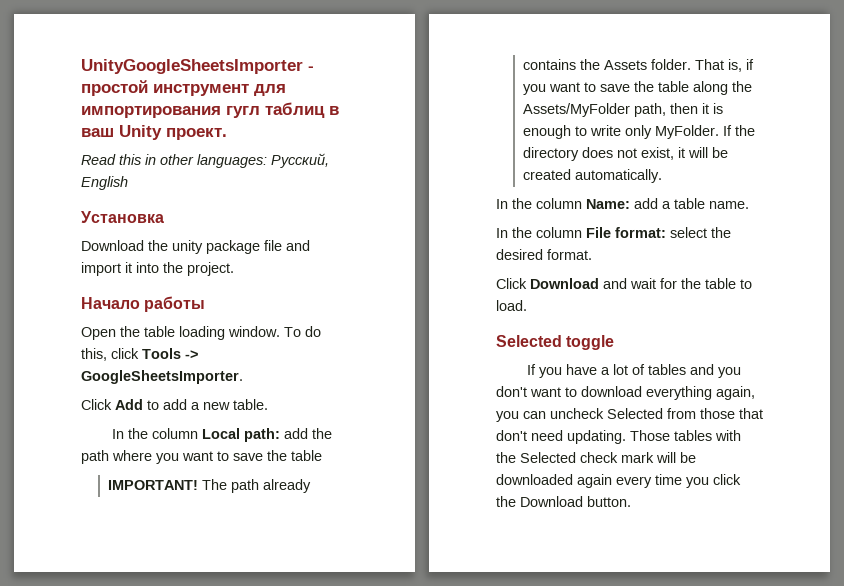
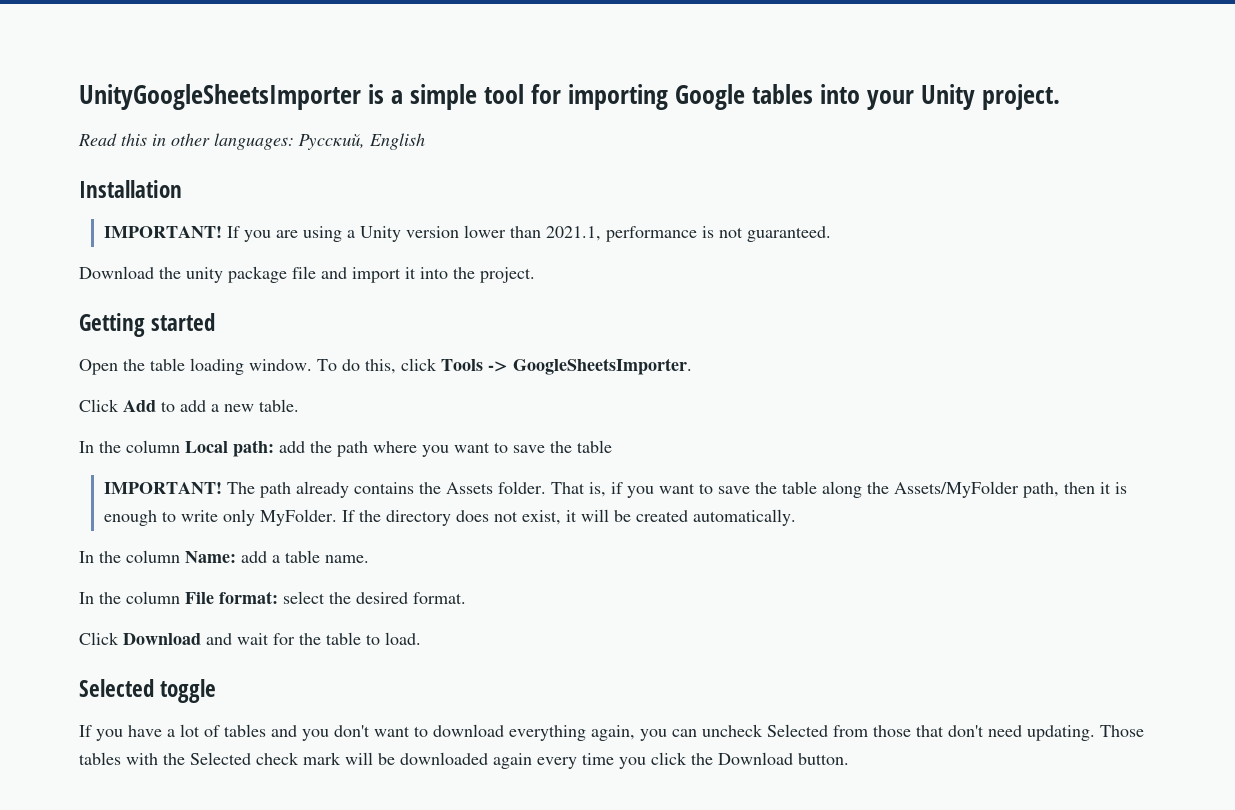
[308,66,314,71] [81,80,286,96] [81,102,339,118] [81,125,227,140] - простой инструмент для импортирования гугл таблиц в ваш Unity проект. -> [368,84,1061,110] is a simple tool for importing Google tables into your Unity project.
[81,211,164,223] Установка -> [79,180,182,198] [103,225,831,242] Installation // IMPORTANT! If you are using a Unity version lower than 2021.1, performance is not guaranteed.
[81,296,206,312] Начало работы -> [79,313,216,337] Getting started

